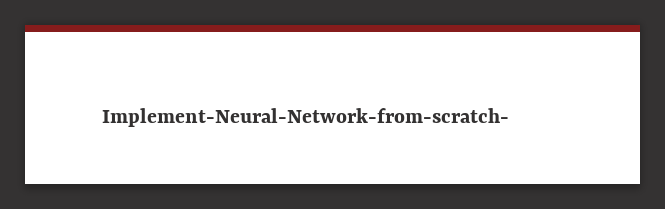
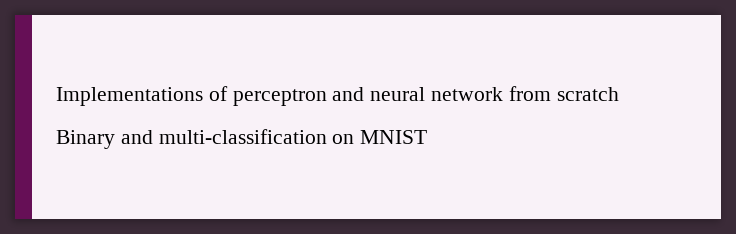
[102,108,509,127] Implement-Neural-Network-from-scratch- -> [56,86,619,106] [56,129,428,149] Implementations of perceptron and neural network from scratch // Binary and multi-classification on MNIST

